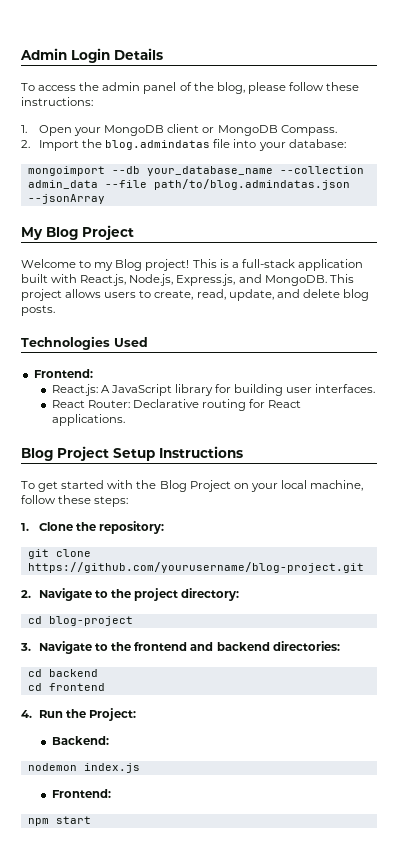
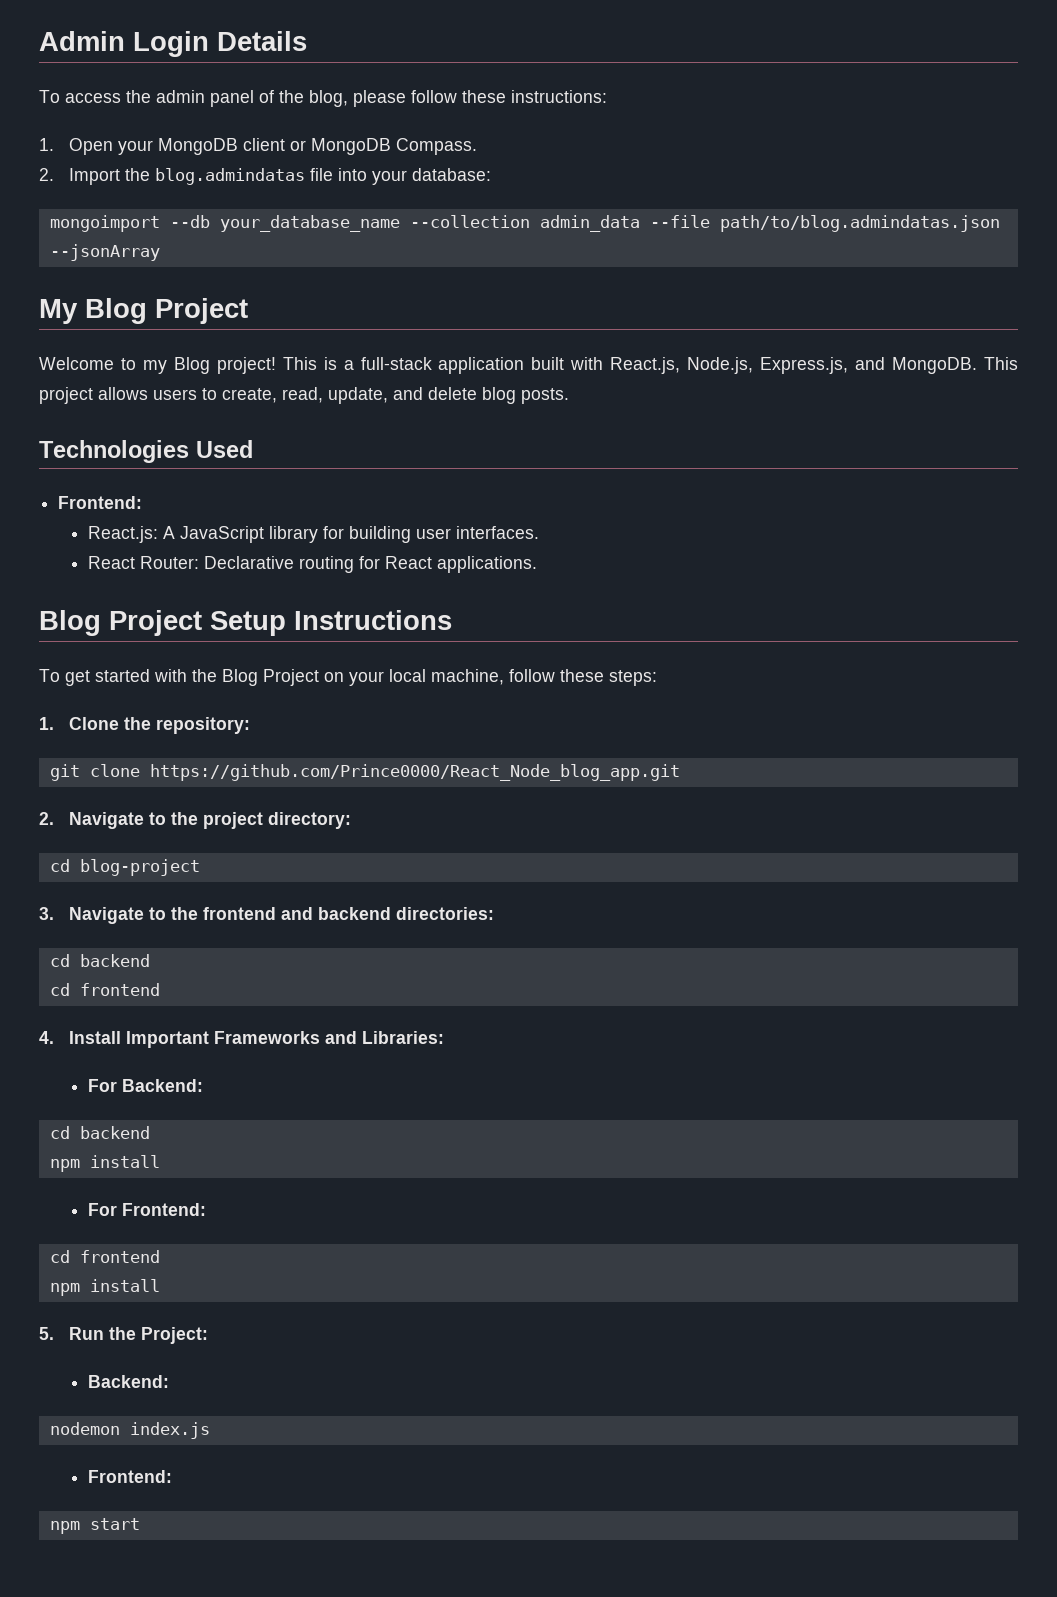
[27,562,364,573] https://github.com/yourusername/blog-project.git -> [149,764,680,781] https://github.com/Prince0000/React_Node_blog_app.git
(32, 714) none -> [68,1031,444,1048] [88,1079,204,1092] [49,1126,150,1139] [49,1155,160,1172] [88,1203,207,1216] [49,1250,160,1263] [49,1279,160,1296] [39,1327,54,1340] Install Important Frameworks and Libraries: // For Backend: // cd backend // npm install // For Frontend: // cd frontend // npm install // 5.

